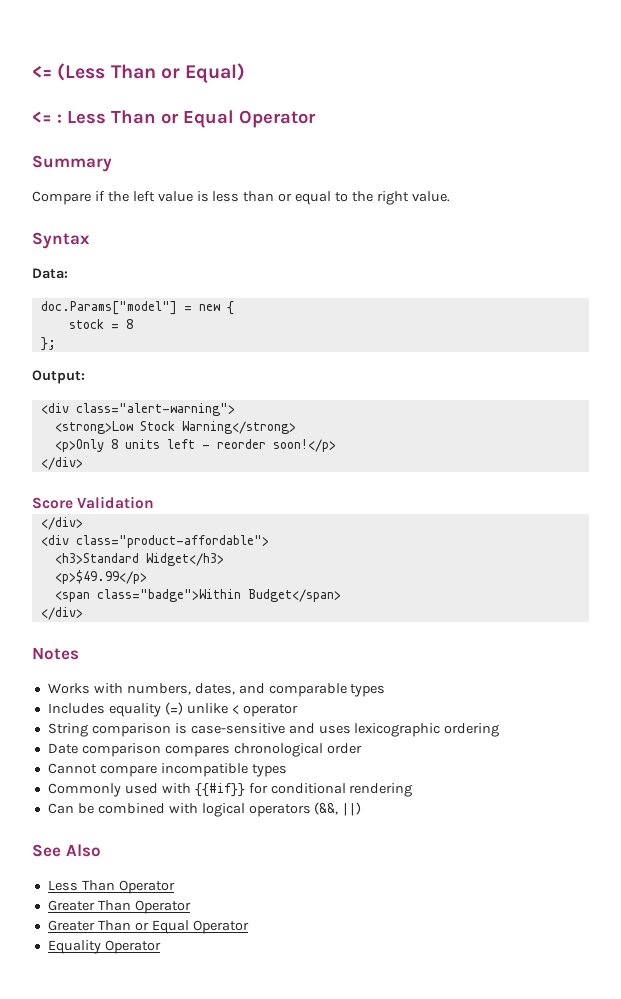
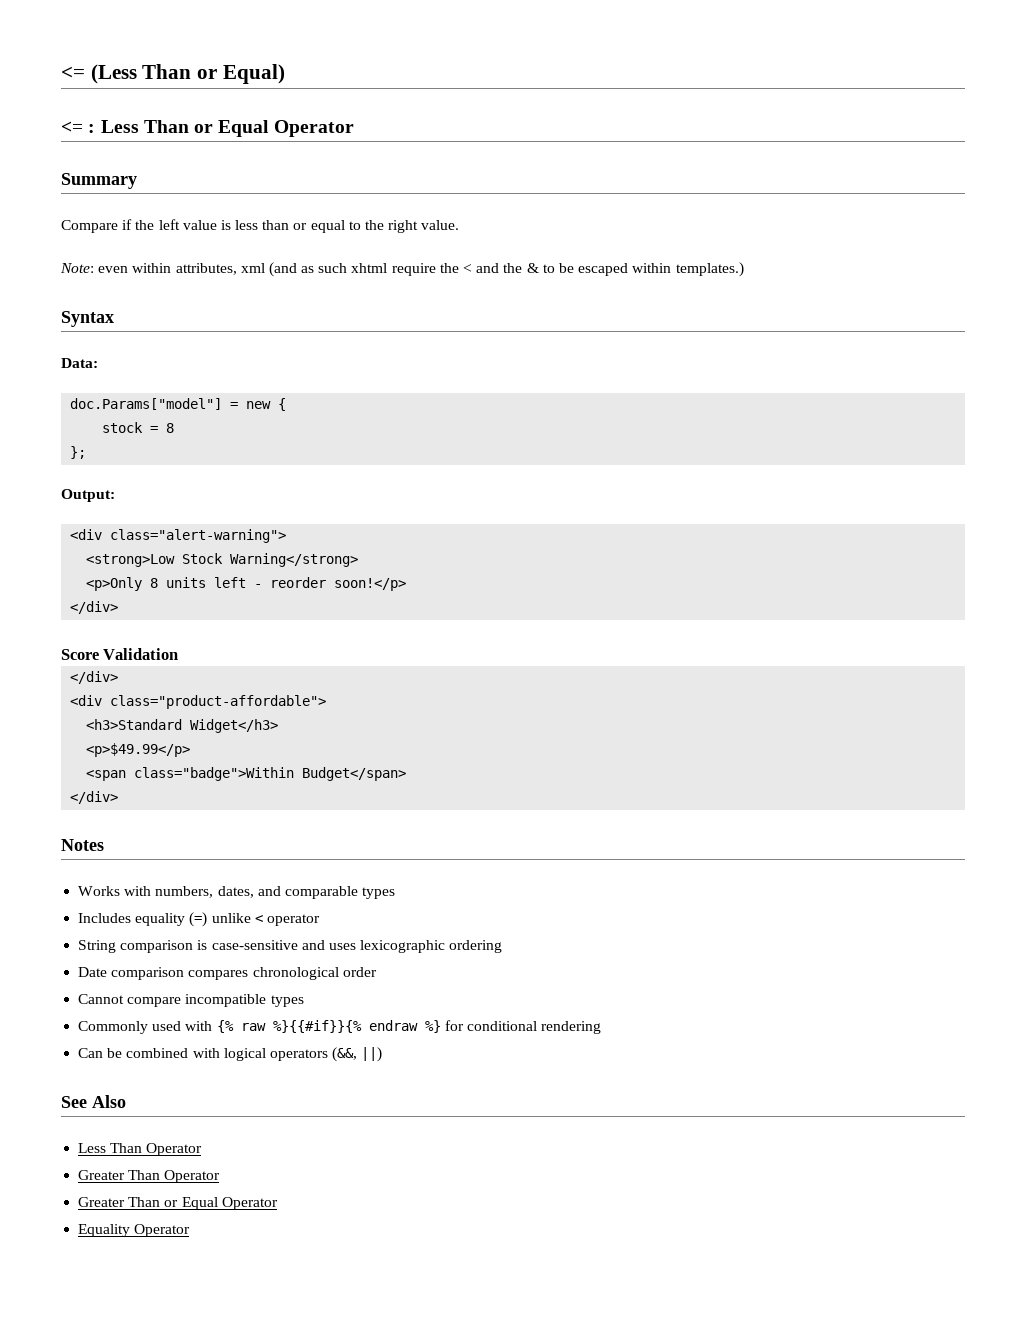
(450, 196) none -> [60,262,744,277] // Note: even within attributes, xml (and as such xhtml require the < and the & to be escaped within templates.)
[194,783,245,797] {{#if}} -> [216,1020,441,1033] {% raw %}{{#if}}{% endraw %}

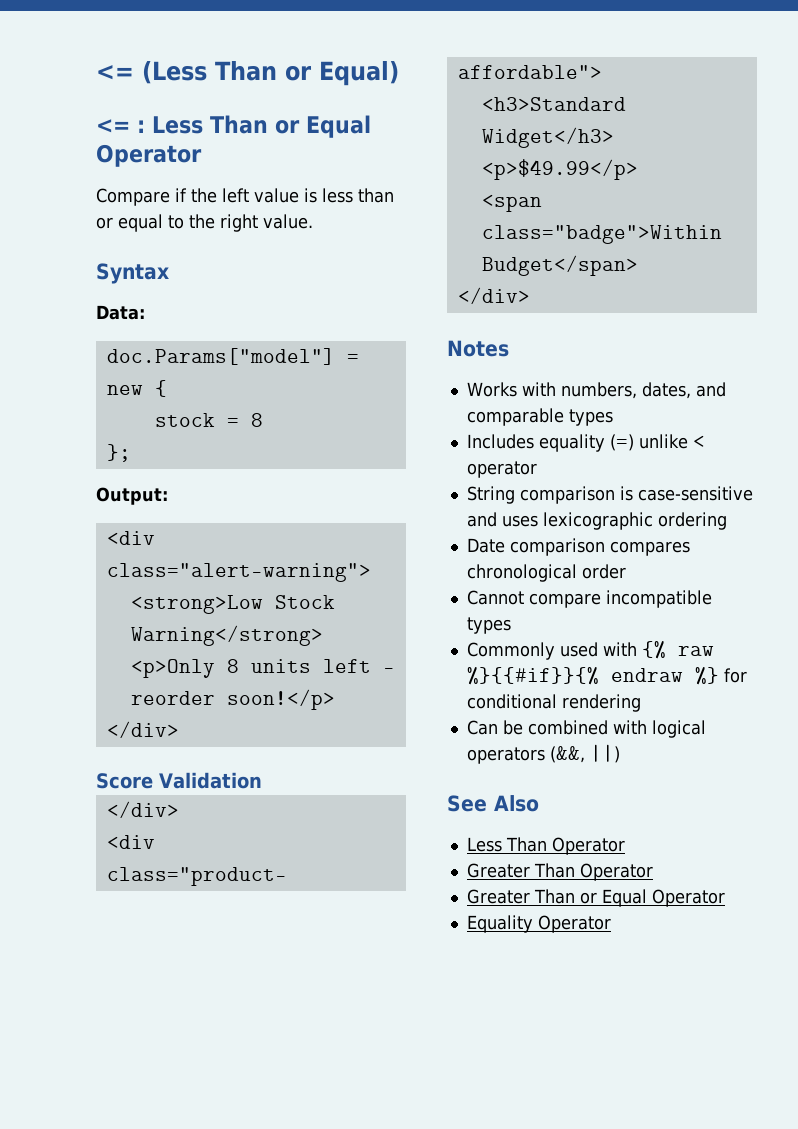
[61,173,137,189] // Summary -> (202, 155) none
[60,262,744,277] // Note: even within attributes, xml (and as such xhtml require the < and the & to be escaped within templates.) -> (313, 221) none

